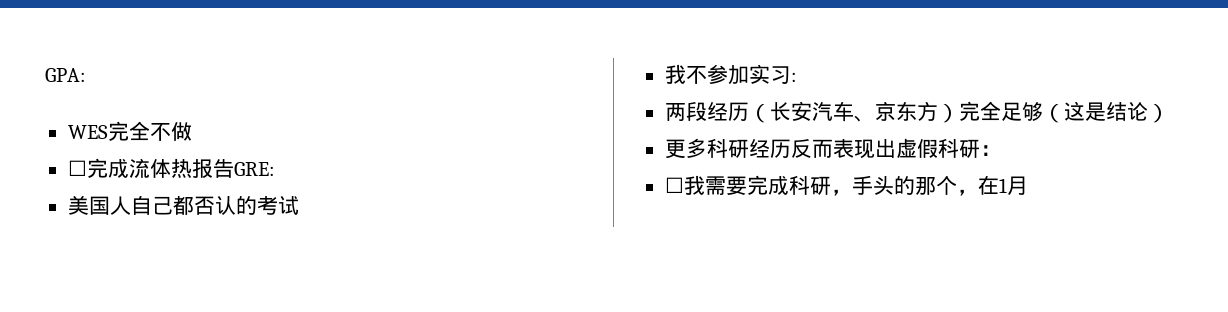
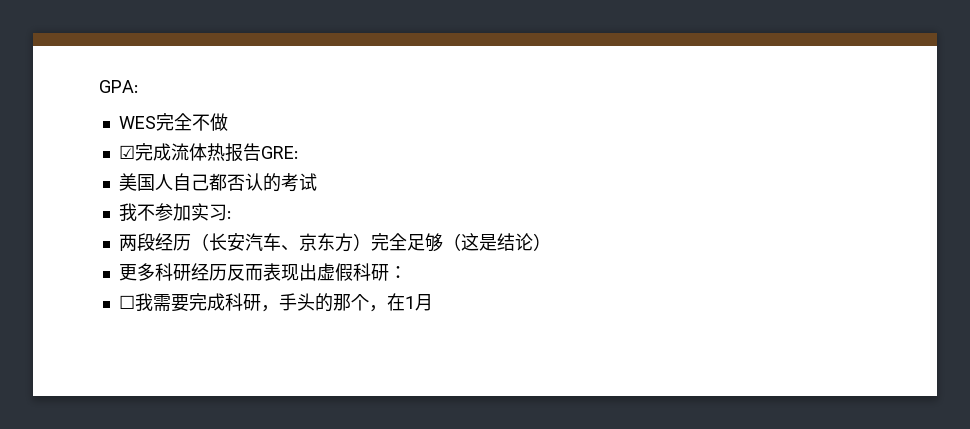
[67,160,87,176] ☐ -> [118,145,135,159] ☑

